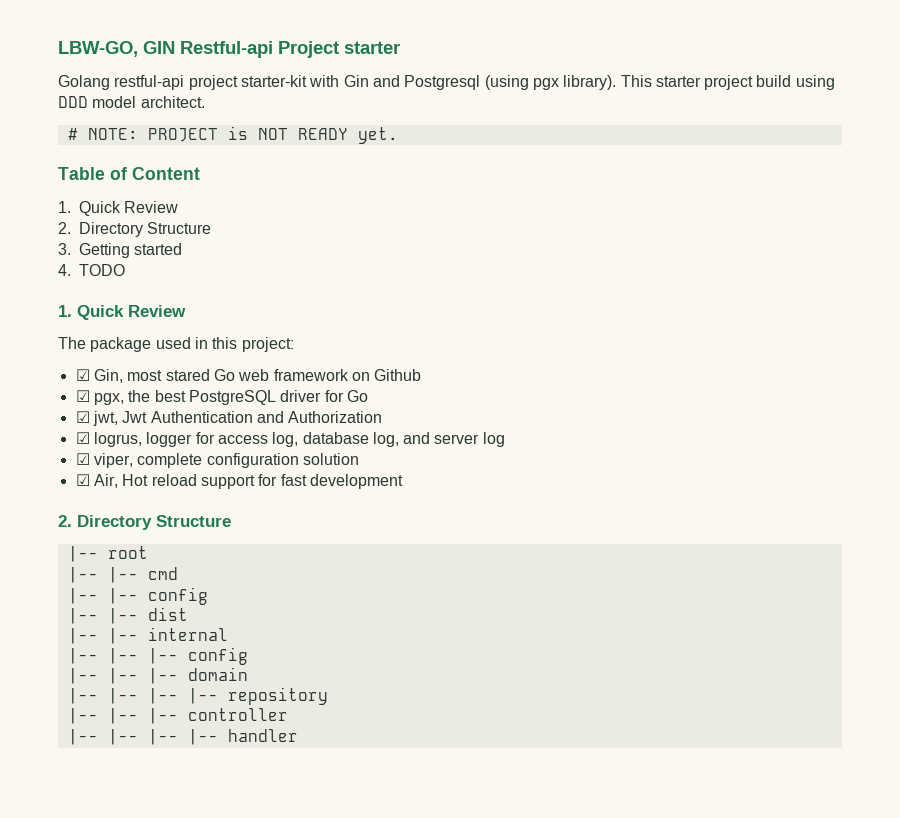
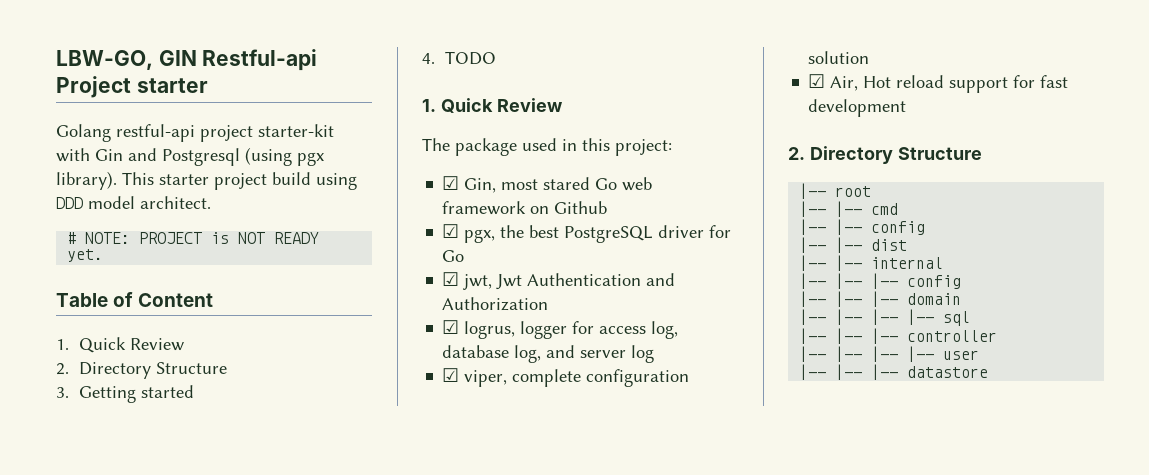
[227,687,328,705] repository -> [943,311,971,326] sql
[227,729,298,742] handler -> [943,350,980,360] [799,364,989,380] user // |-- |-- |-- datastore

